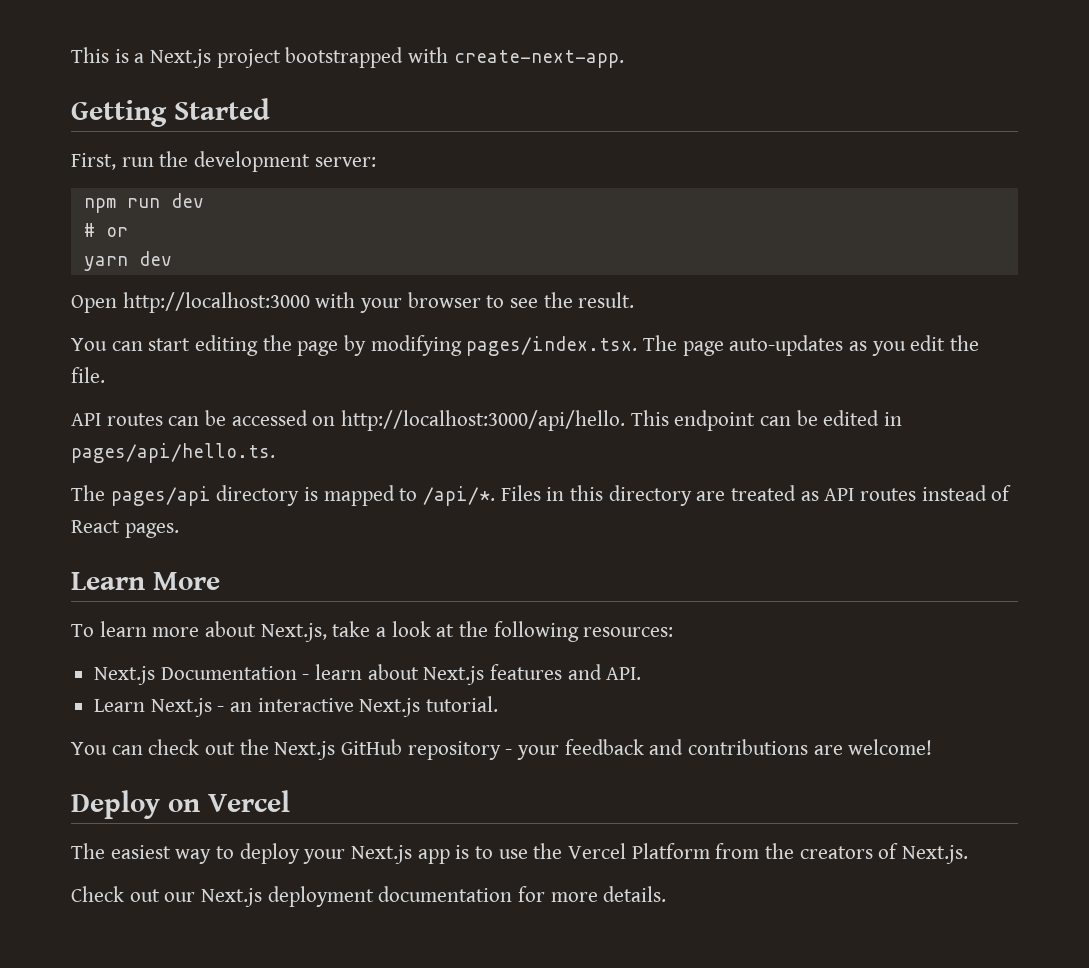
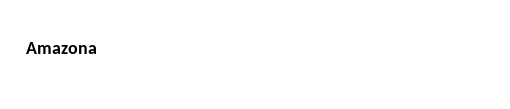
[71,47,624,68] [71,98,270,127] [71,151,376,172] [83,193,204,213] [83,223,128,237] [83,251,172,271] [71,292,635,313] [71,335,980,356] [71,367,105,383] [71,410,903,431] [71,443,275,463] [71,485,1012,506] [71,520,179,538] [71,572,220,590] [71,621,674,642] [94,664,642,685] [94,696,499,717] [71,739,933,760] [71,790,290,819] [71,843,969,864] [71,886,667,907] This is a Next.js project bootstrapped with create-next-app. // Getting Started // First, run the development server: // npm run dev // # or // yarn dev // Open http://localhost:3000 with your browser to see the result. // You can start editing the page by modifying pages/index.tsx. The page auto-updates as you edit the file. // API routes can be accessed on http://localhost:3000/api/hello. This endpoint can be edited in pages/api/hello.ts. // The pages/api directory is mapped to /api/*. Files in this directory are treated as API routes instead of React pages. // Learn More // To learn more about Next.js, take a look at the following resources: // Next.js Documentation - learn about Next.js features and API. // Learn Next.js - an interactive Next.js tutorial. // You can check out the Next.js GitHub repository - your feedback and contributions are welcome! // Deploy on Vercel // The easiest way to deploy your Next.js app is to use the Vercel Platform from the creators of Next.js. // Check out our Next.js deployment documentation for more details. -> [26,42,97,54] Amazona

